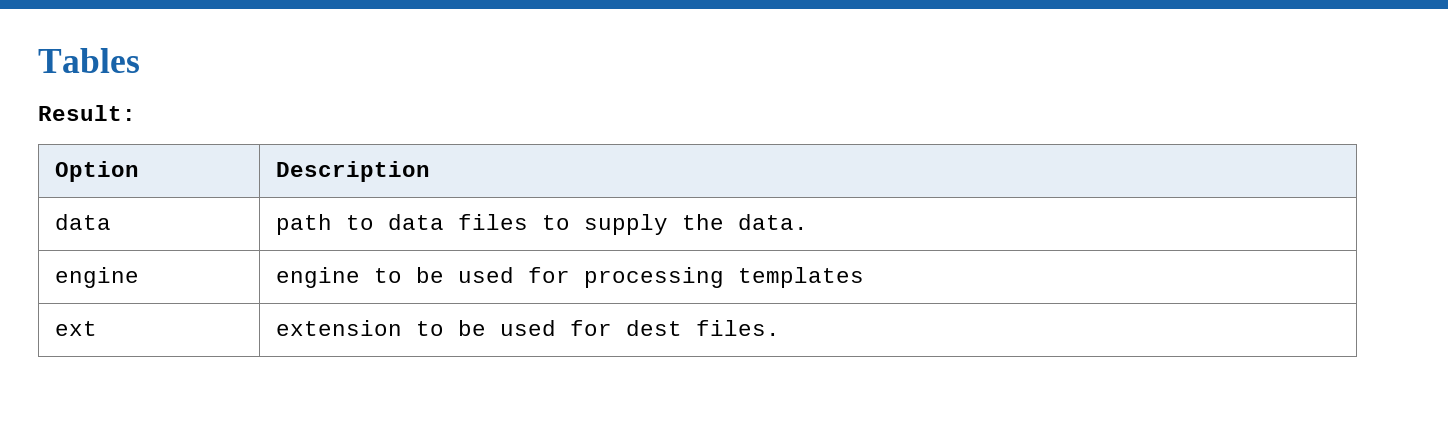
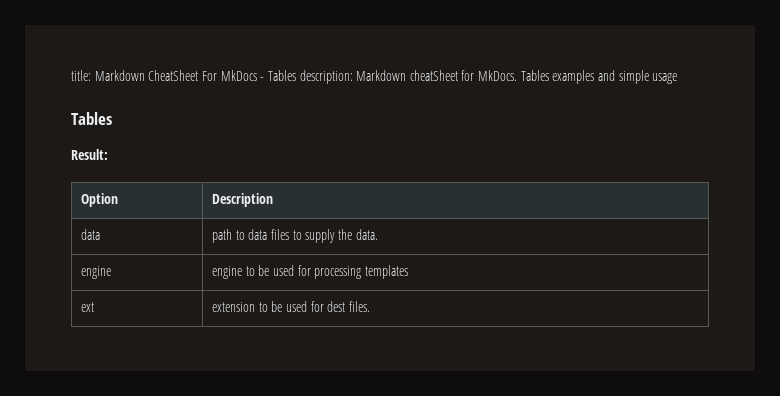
(38, 60) none -> [71,70,678,84] title: Markdown CheatSheet For MkDocs - Tables description: Markdown cheatSheet for MkDocs. Tables examples and simple usage //

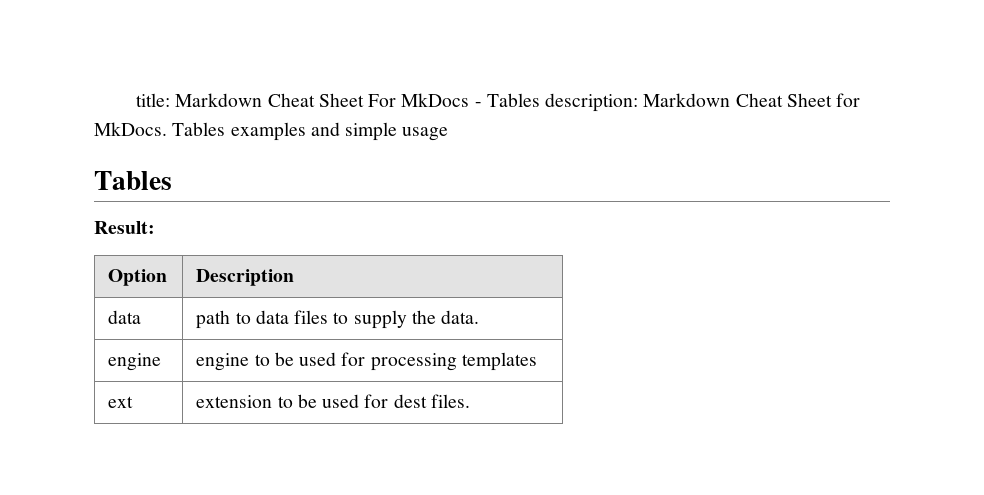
[148,70,199,81] CheatSheet -> [267,93,364,107] Cheat Sheet
[409,70,458,81] cheatSheet -> [735,93,832,107] Cheat Sheet

